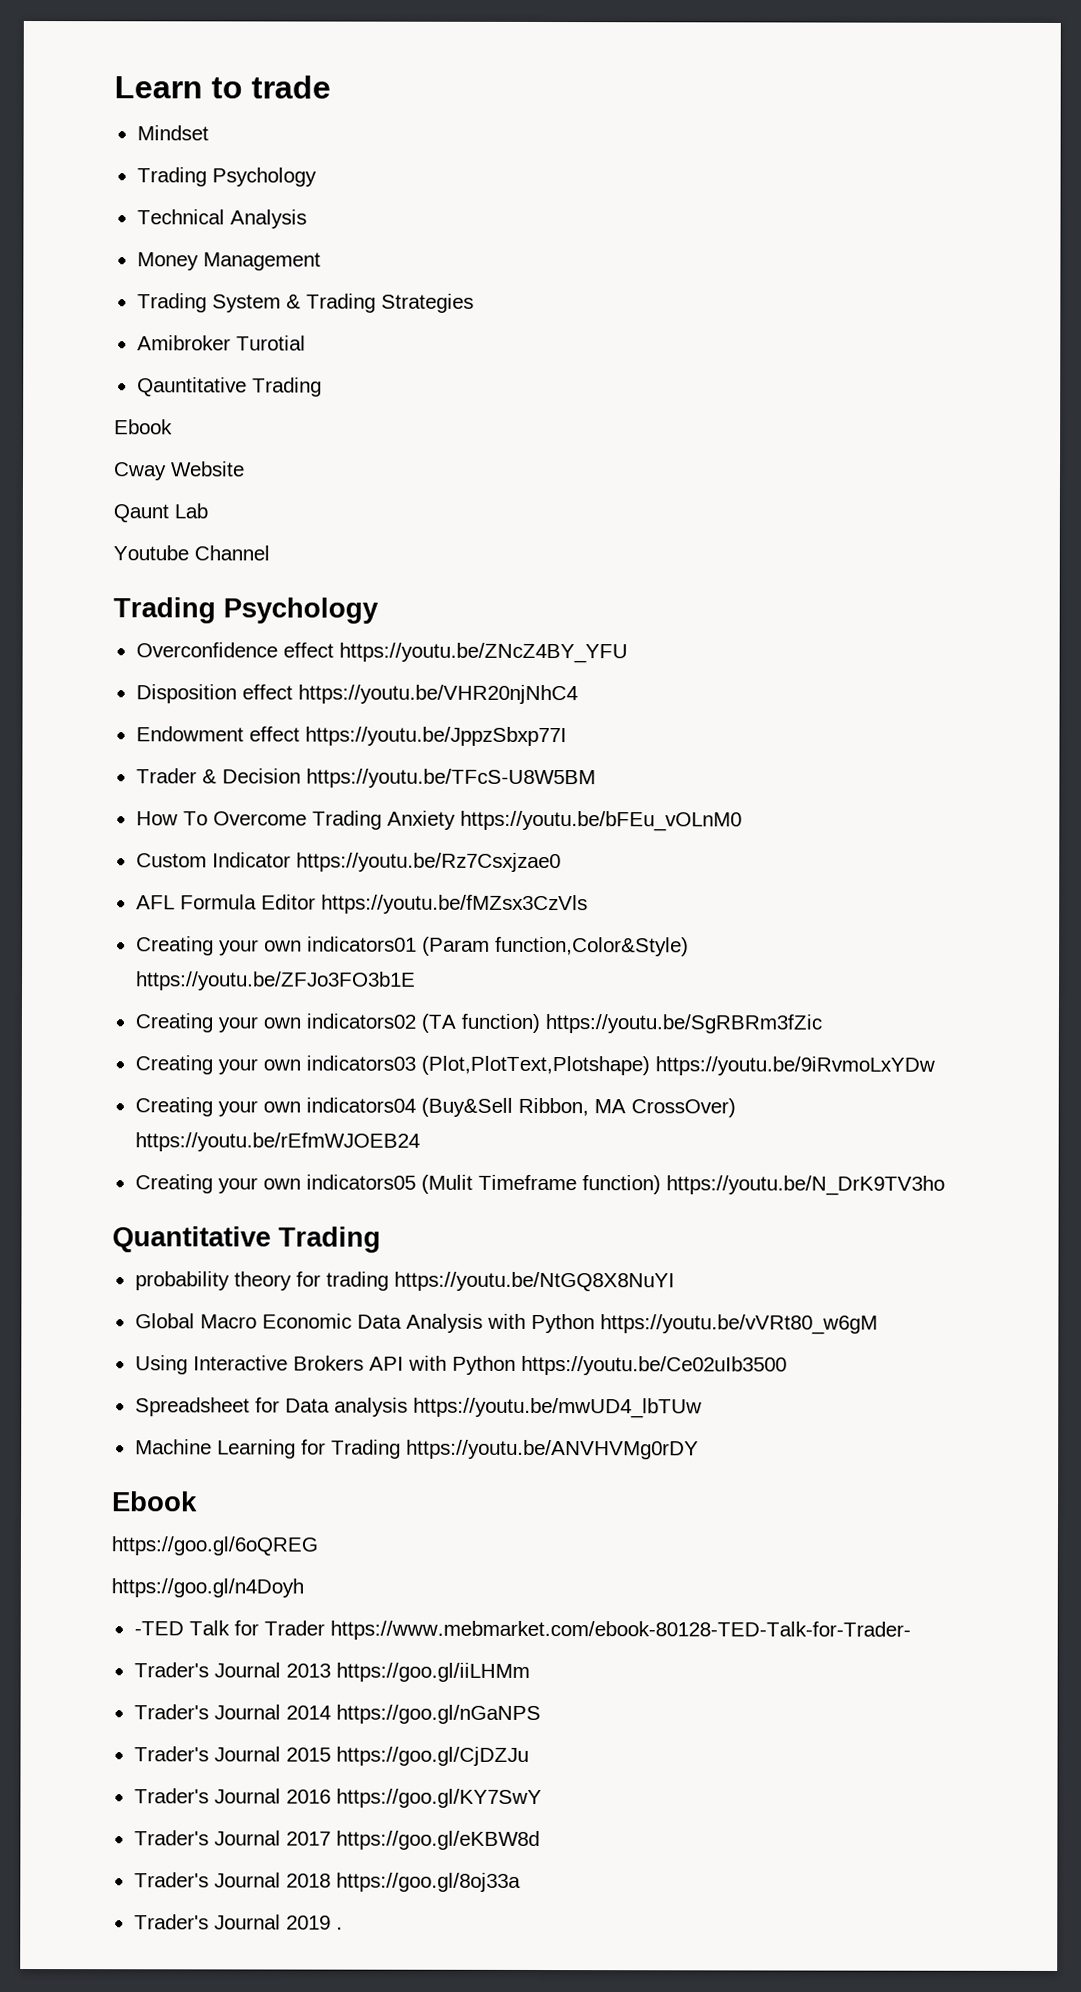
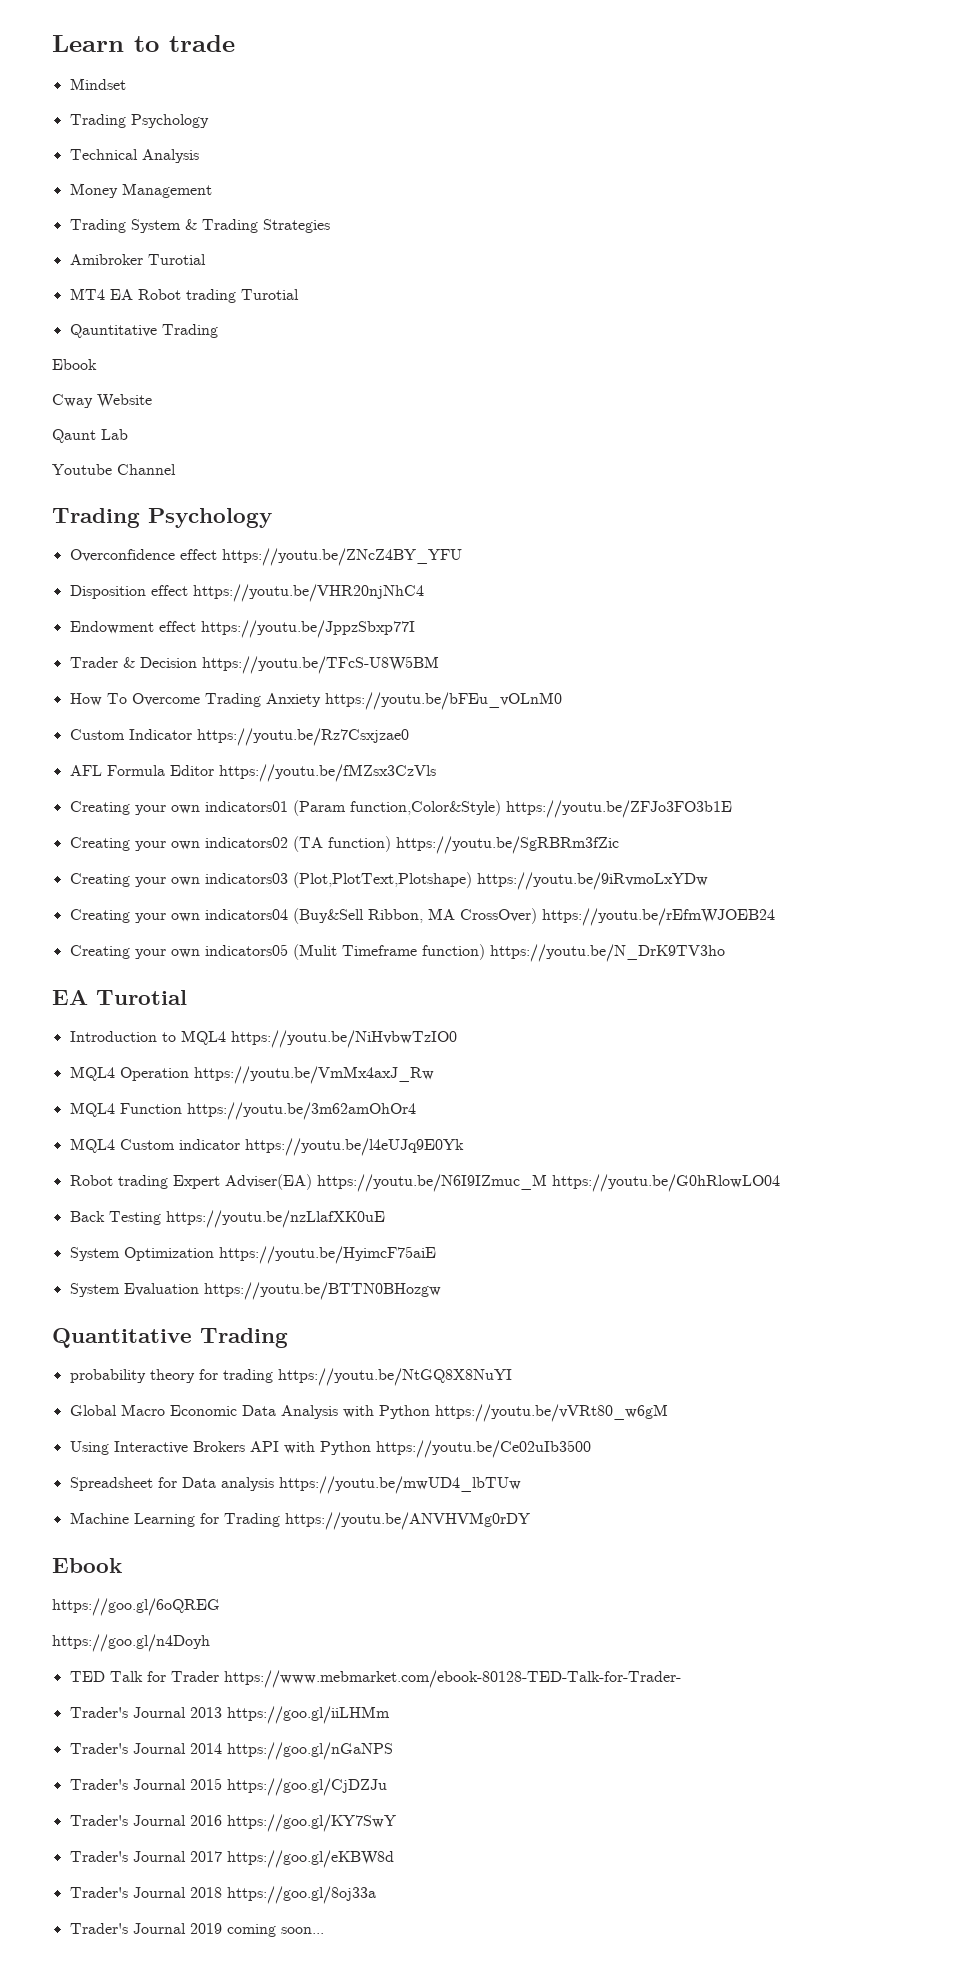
(306, 343) none -> [69,288,299,303] // MT4 EA Robot trading Turotial
(945, 1185) none -> [52,990,187,1005] [69,1030,457,1048] [69,1066,434,1084] [69,1102,416,1120] [69,1138,464,1156] [69,1174,780,1192] [69,1210,385,1228] [69,1246,436,1264] [69,1282,441,1300] // EA Turotial // Introduction to MQL4 https://youtu.be/NiHvbwTzIO0 // MQL4 Operation https://youtu.be/VmMx4axJ_Rw // MQL4 Function https://youtu.be/3m62amOhOr4 // MQL4 Custom indicator https://youtu.be/l4eUJq9E0Yk // Robot trading Expert Adviser(EA) https://youtu.be/N6I9IZmuc_M https://youtu.be/G0hRlowLO04 // Back Testing https://youtu.be/nzLlafXK0uE // System Optimization https://youtu.be/HyimcF75aiE // System Evaluation https://youtu.be/BTTN0BHozgw
[133,1621,184,1636] -TED -> [69,1671,105,1682] TED
[335,1926,343,1930] . -> [226,1924,324,1937] coming soon...

